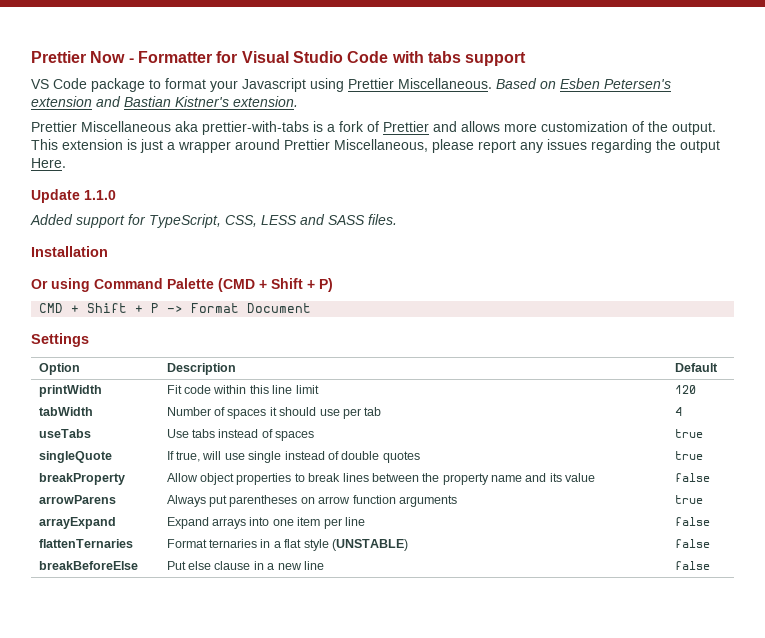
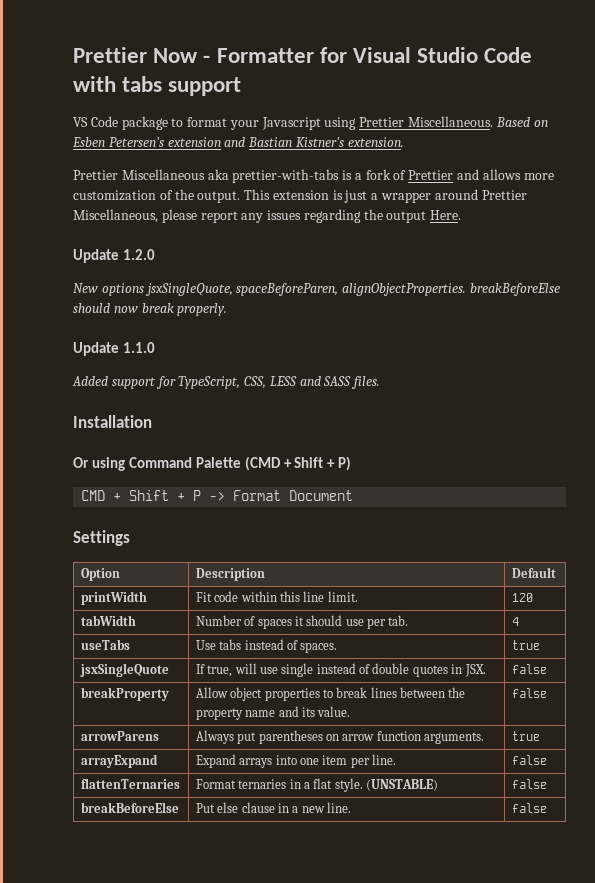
(66, 163) none -> [73,249,155,263] [73,283,560,296] [73,303,228,316] // Update 1.2.0 // New options jsxSingleQuote, spaceBeforeParen, alignObjectProperties. breakBeforeElse should now break properly.
[295,385,319,394] limit -> [327,591,358,602] limit.
[364,407,382,416] tab -> [388,615,409,626] tab.
[275,431,315,441] [674,429,703,438] [38,451,112,463] spaces | true // singleQuote -> [300,642,338,653] [511,640,540,650] [79,663,169,677] spaces. | true // jsxSingleQuote
[674,451,703,460] | true -> [451,664,486,677] [511,664,547,674] in JSX. | false
[565,473,596,482] value -> [317,706,351,717] value.
[398,495,457,507] arguments -> [424,732,485,744] arguments.
[344,517,365,526] line -> [372,754,397,765] line.
[303,539,329,551] style -> [334,778,363,792] style.
[303,561,324,570] line -> [327,802,352,813] line.

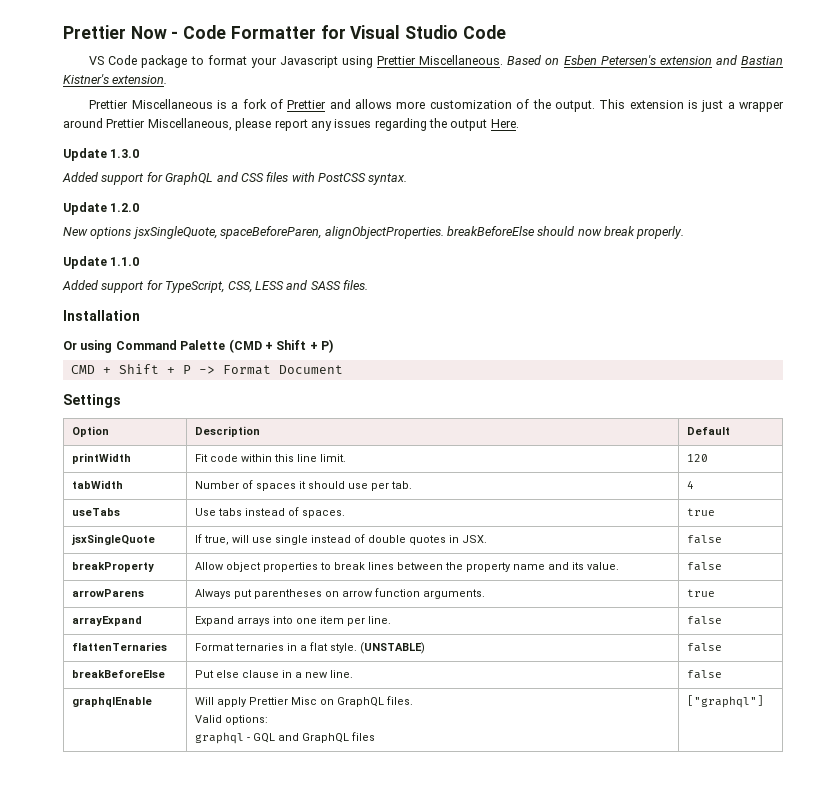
(211, 59) none -> [183,25,227,39] Code
[73,76,242,96] with tabs support -> (506, 32) none
[207,169,340,183] aka prettier-with-tabs -> (213, 104) none
(462, 215) none -> [63,148,140,161] [62,172,408,185] // Update 1.3.0 // Added support for GraphQL and CSS files with PostCSS syntax.
(547, 808) none -> [71,697,152,707] [194,696,413,707] [194,715,268,725] [194,732,375,744] [686,695,764,708] // graphqlEnable | Will apply Prettier Misc on GraphQL files. // Valid options: // graphql - GQL and GraphQL files | ["graphql"]

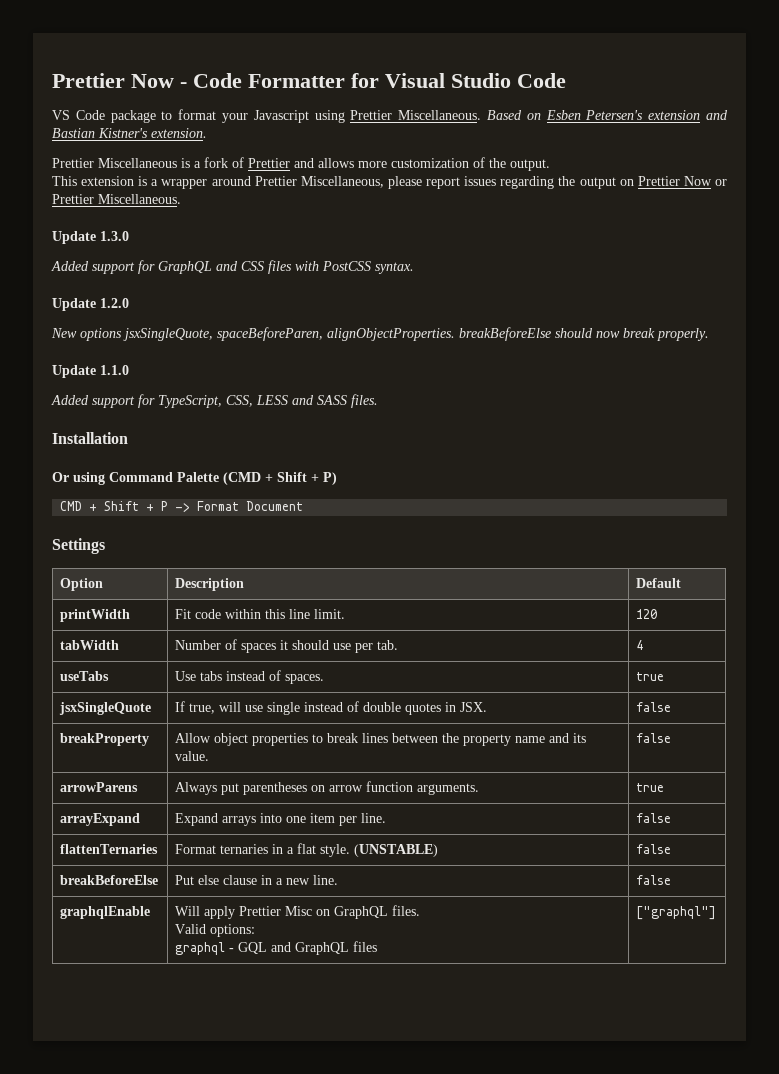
(595, 106) none -> (550, 165) //
[701,100,724,112] just -> (148, 181) none
[310,121,332,131] any -> (461, 183) none
[490,119,519,128] Here. -> [619,176,728,186] [52,194,181,204] on Prettier Now or Prettier Miscellaneous.

